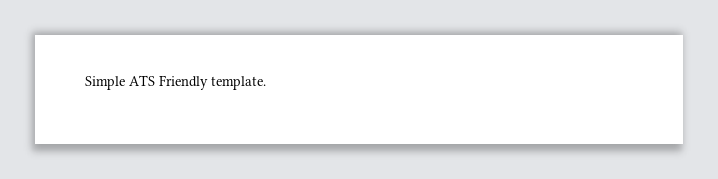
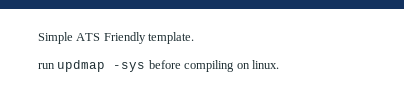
(266, 83) none -> [38,60,279,72] // run updmap -sys before compiling on linux.

